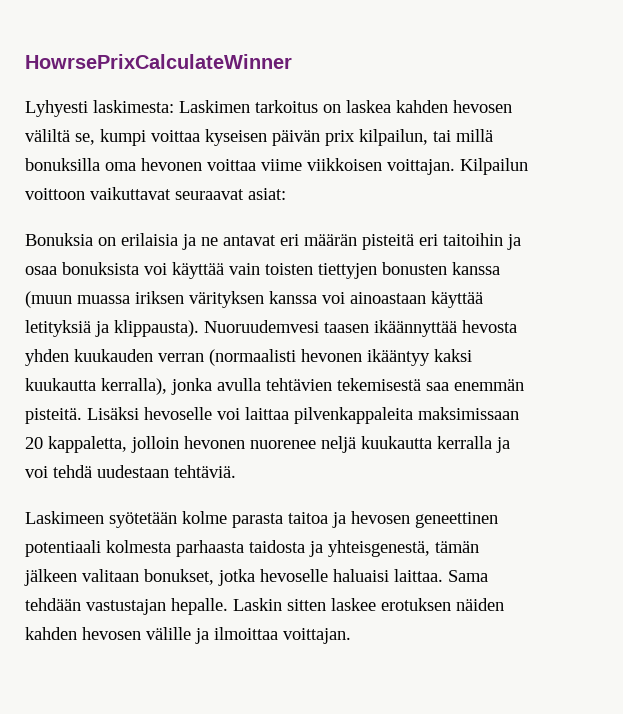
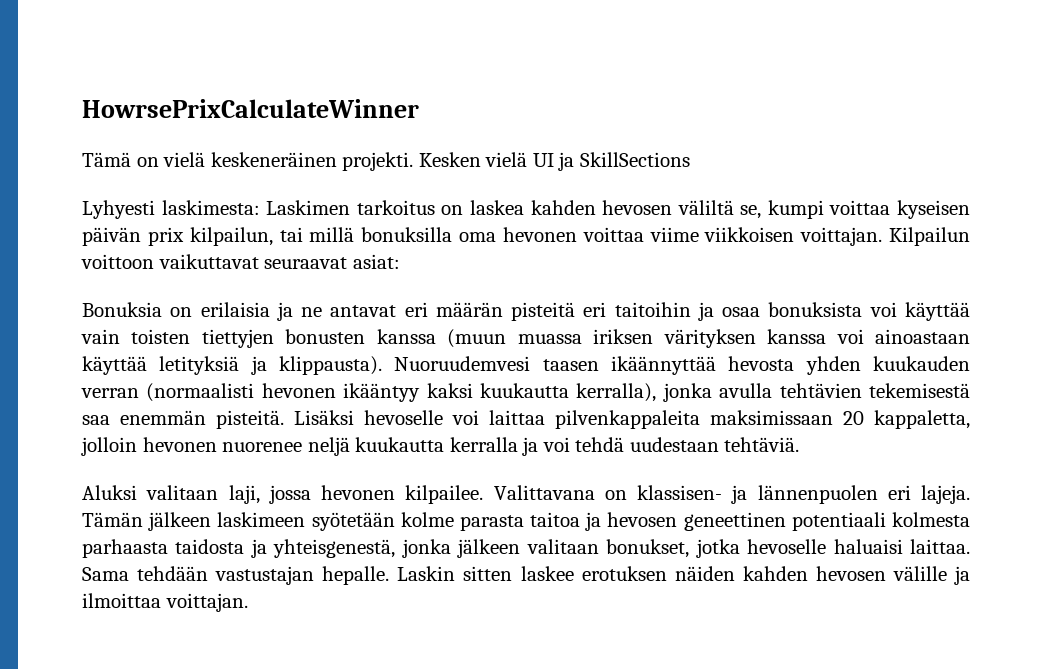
(292, 61) none -> [82,152,690,171] // Tämä on vielä keskeneräinen projekti. Kesken vielä UI ja SkillSections
[25,511,104,524] Laskimeen -> [82,485,970,504] [82,512,306,531] Aluksi valitaan laji, jossa hevonen kilpailee. Valittavana on klassisen- ja lännenpuolen eri lajeja. Tämän jälkeen laskimeen
[435,541,479,553] tämän -> [401,539,451,558] jonka

